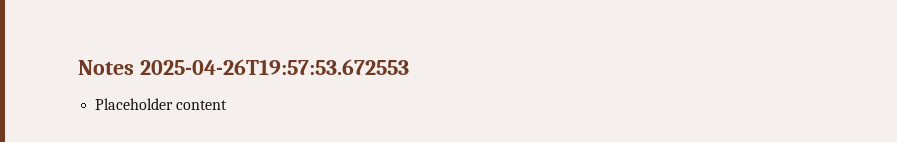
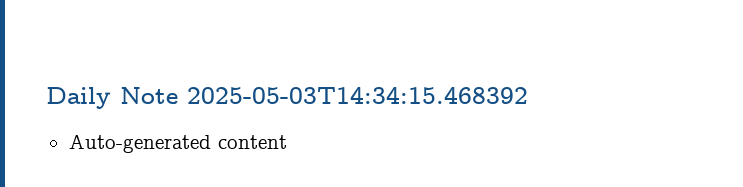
[78,59,409,75] [95,98,174,110] Notes 2025-04-26T19:57:53.672553 // Placeholder -> [46,86,528,109] [68,134,211,153] Daily Note 2025-05-03T14:34:15.468392 // Auto-generated

